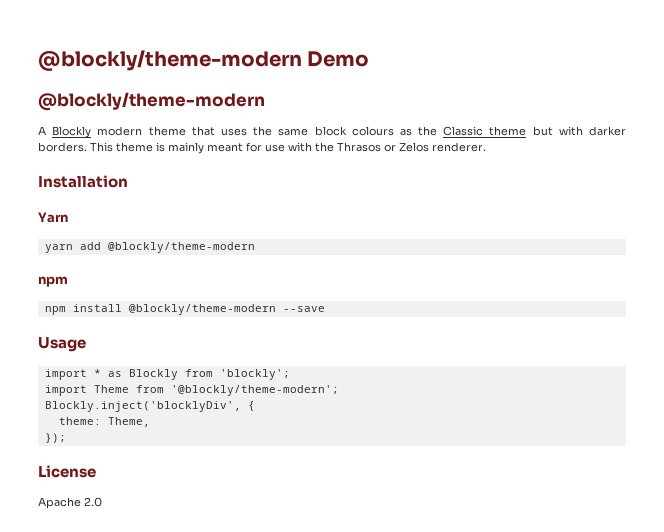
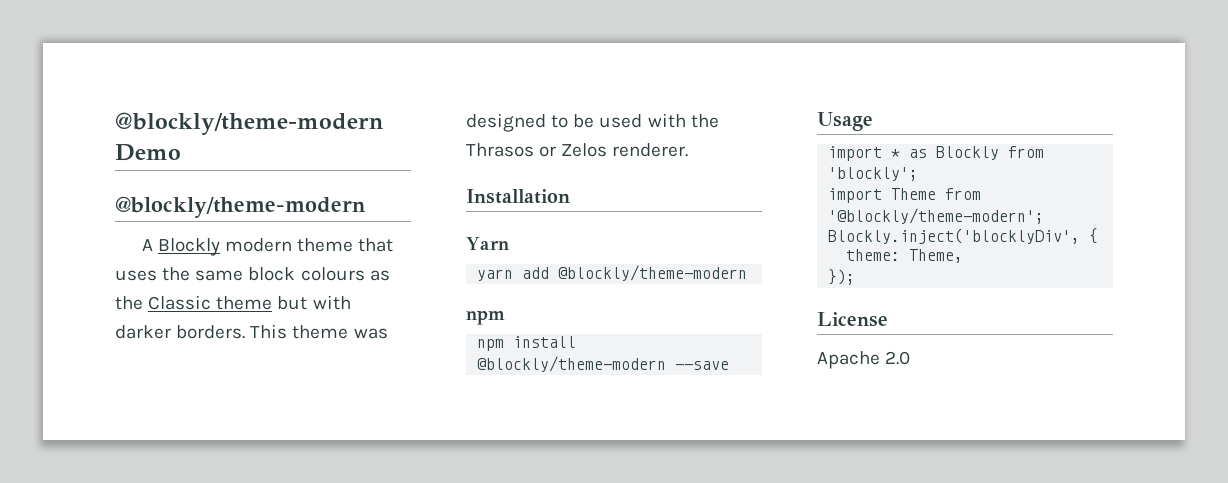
[156,142,285,154] is mainly meant for use -> [353,328,388,339] [466,113,643,132] was designed to be used

